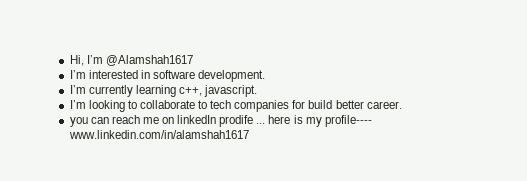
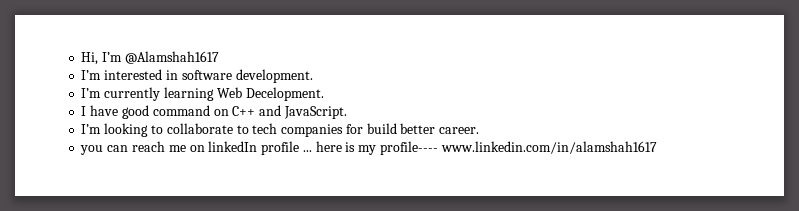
[178,85,258,97] c++, javascript. -> [216,87,324,101] [81,105,347,119] Web Decelopment. // I have good command on C++ and JavaScript.
[219,115,254,127] prodife -> [261,141,300,155] profile

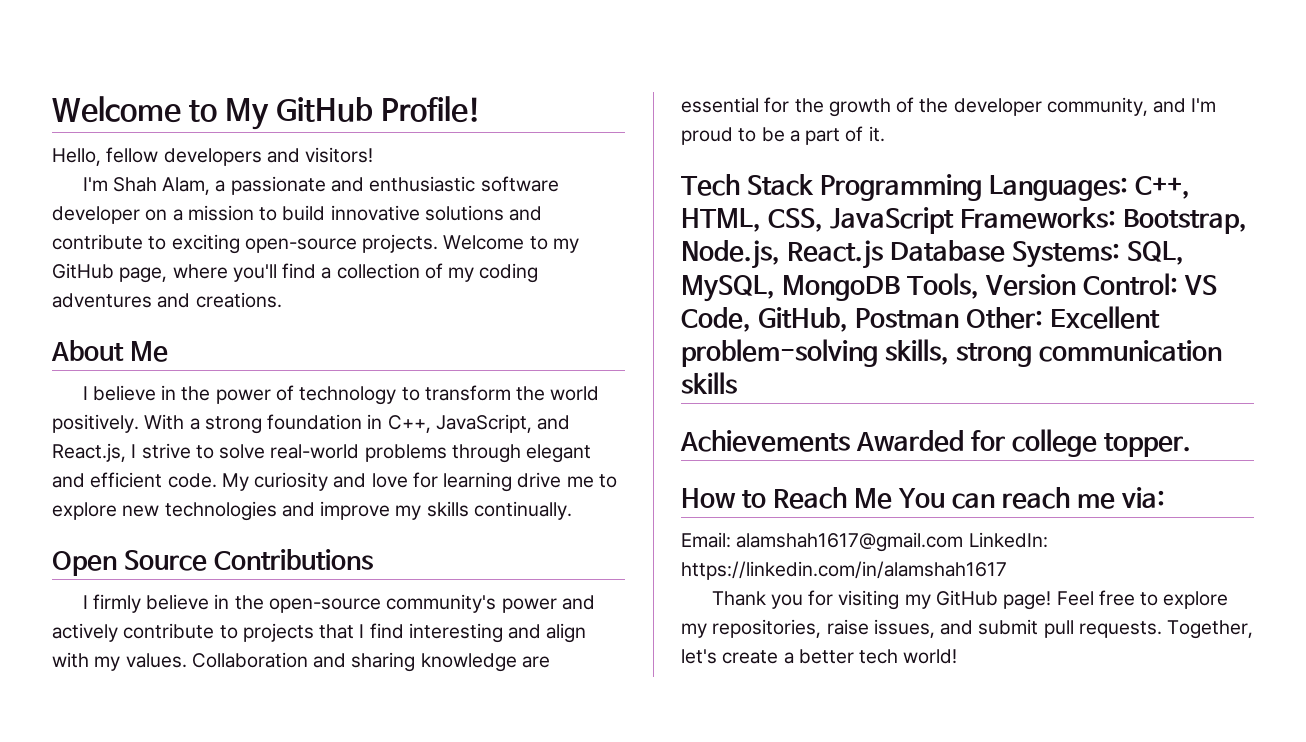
[81,51,219,65] [81,69,313,83] [81,87,324,101] [81,105,347,119] [81,123,480,137] [80,141,657,155] Hi, I’m @Alamshah1617 // I’m interested in software development. // I’m currently learning Web Decelopment. // I have good command on C++ and JavaScript. // I’m looking to collaborate to tech companies for build better career. // you can reach me on linkedIn profile ... here is my profile---- www.linkedin.com/in/alamshah1617 -> [52,96,482,130] [52,147,374,166] [82,176,559,195] [52,205,543,224] [52,234,579,254] [52,263,539,283] [52,292,282,308] [51,340,169,362] [82,385,600,405] [52,414,571,434] [52,443,592,463] [52,472,617,492] [52,501,572,521] [52,549,374,576] [82,594,595,613] [52,623,587,643] [52,652,550,672] [681,97,1217,117] [681,126,885,145] [681,174,1191,201] [681,207,1248,234] [681,240,1185,269] [681,273,1218,302] [681,306,1161,332] [681,339,1222,367] [681,372,737,394] [680,429,1192,457] [681,487,1166,509] [681,532,1048,552] [681,561,1007,580] [711,590,1229,610] [681,619,1254,639] [681,649,958,664] Welcome to My GitHub Profile! // Hello, fellow developers and visitors! // I'm Shah Alam, a passionate and enthusiastic software developer on a mission to build innovative solutions and contribute to exciting open-source projects. Welcome to my GitHub page, where you'll find a collection of my coding adventures and creations. // About Me // I believe in the power of technology to transform the world positively. With a strong foundation in C++, JavaScript, and React.js, I strive to solve real-world problems through elegant and efficient code. My curiosity and love for learning drive me to explore new technologies and improve my skills continually. // Open Source Contributions // I firmly believe in the open-source community's power and actively contribute to projects that I find interesting and align with my values. Collaboration and sharing knowledge are essential for the growth of the developer community, and I'm proud to be a part of it. // Tech Stack Programming Languages: C++, HTML, CSS, JavaScript Frameworks: Bootstrap, Node.js, React.js Database Systems: SQL, MySQL, MongoDB Tools, Version Control: VS Code, GitHub, Postman Other: Excellent problem-solving skills, strong communication skills // Achievements Awarded for college topper. // How to Reach Me You can reach me via: // Email: alamshah1617@gmail.com LinkedIn: https://linkedin.com/in/alamshah1617 // Thank you for visiting my GitHub page! Feel free to explore my repositories, raise issues, and submit pull requests. Together, let's create a better tech world!

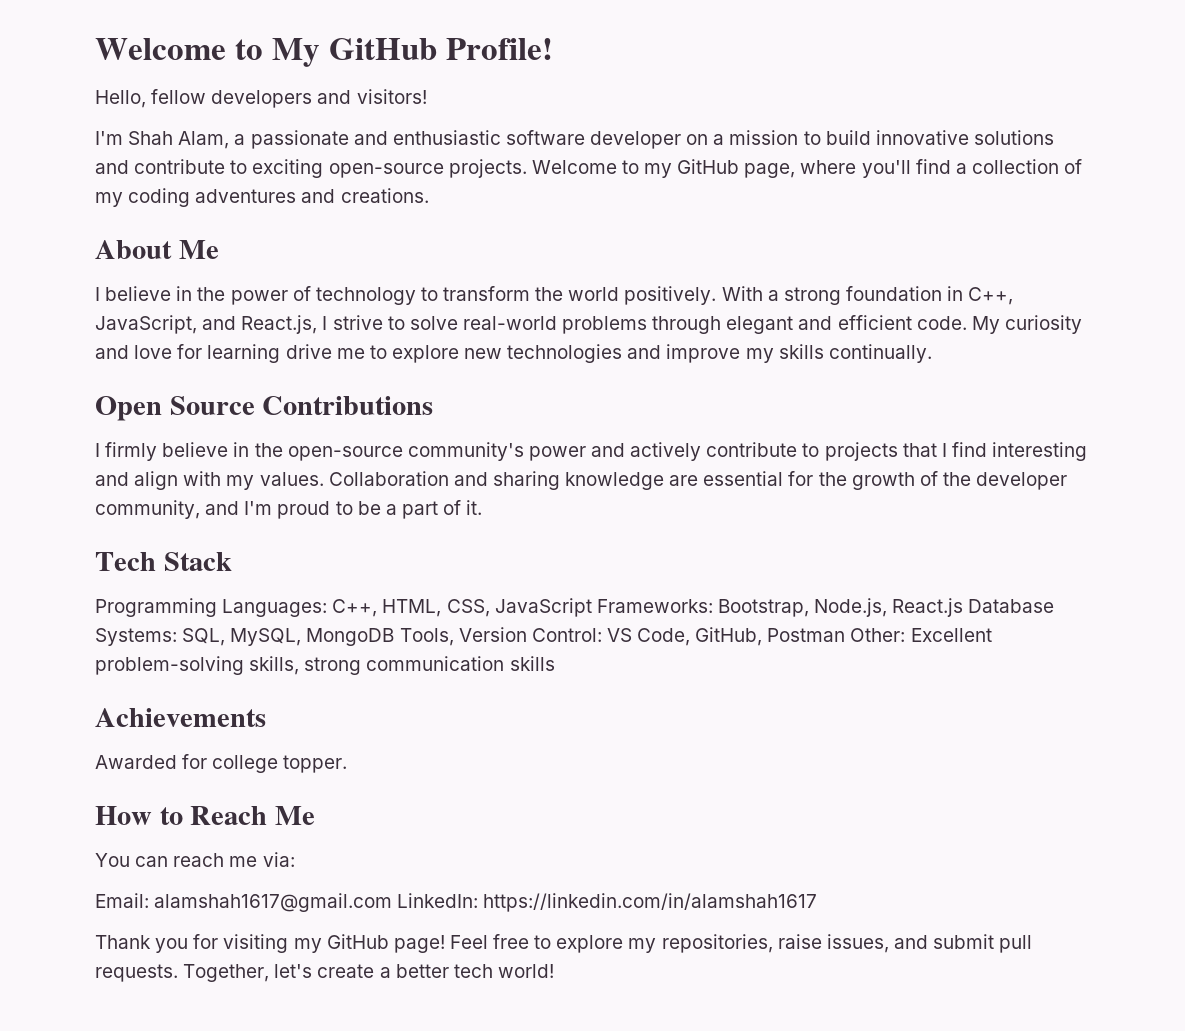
(814, 185) none -> (232, 561) //
(850, 441) none -> (266, 717) //
(893, 498) none -> (316, 815) //

